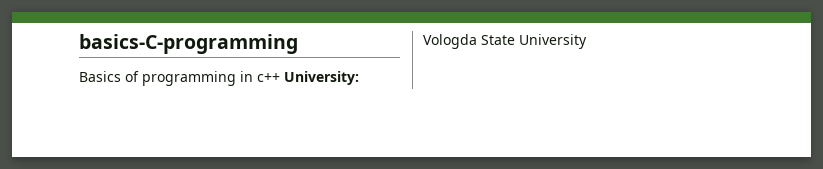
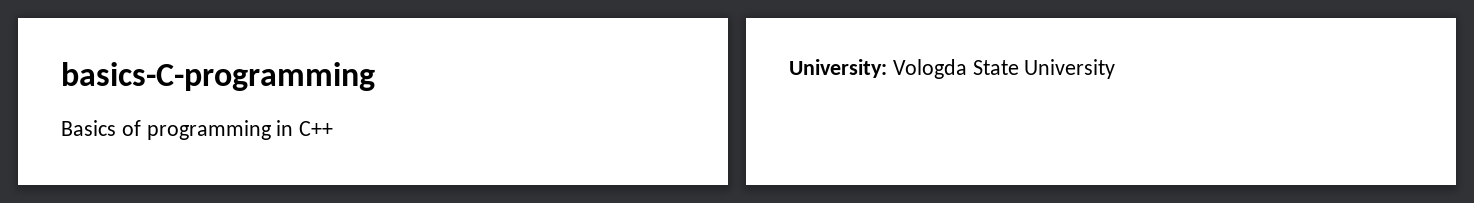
[257,73,280,82] c++ -> [299,121,334,136] C++ //

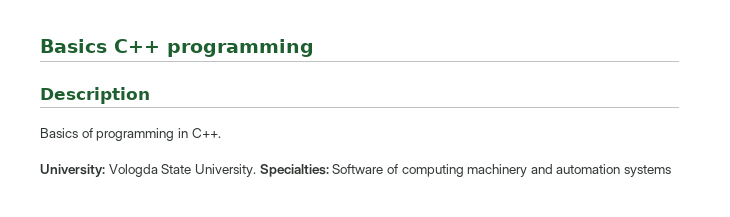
[61,62,375,91] basics-C-programming -> [40,39,314,57] [40,87,150,104] Basics C++ programming // Description
[299,121,334,136] C++ -> [191,128,221,138] C++.
[1024,59,1116,79] University -> [194,164,672,177] University. Specialties: Software of computing machinery and automation systems

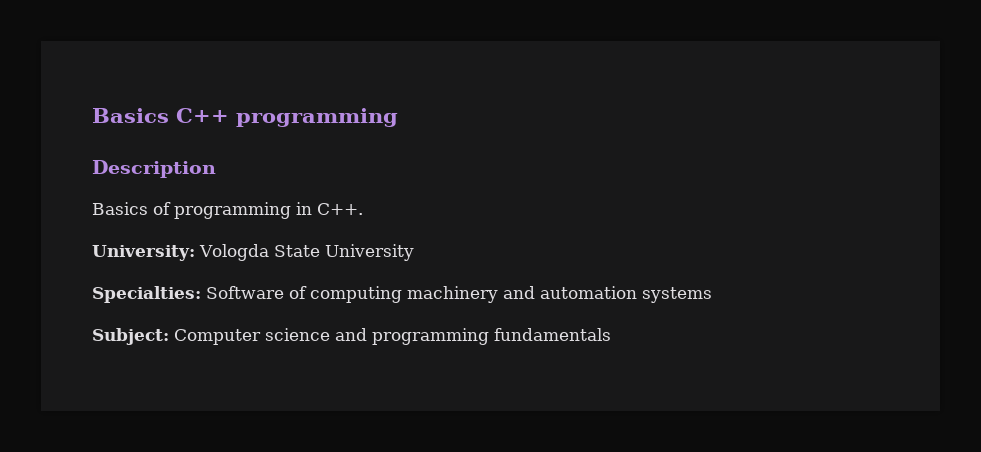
[194,164,256,177] University. -> [324,244,414,261] University //
(672, 171) none -> [92,328,611,345] // Subject: Computer science and programming fundamentals

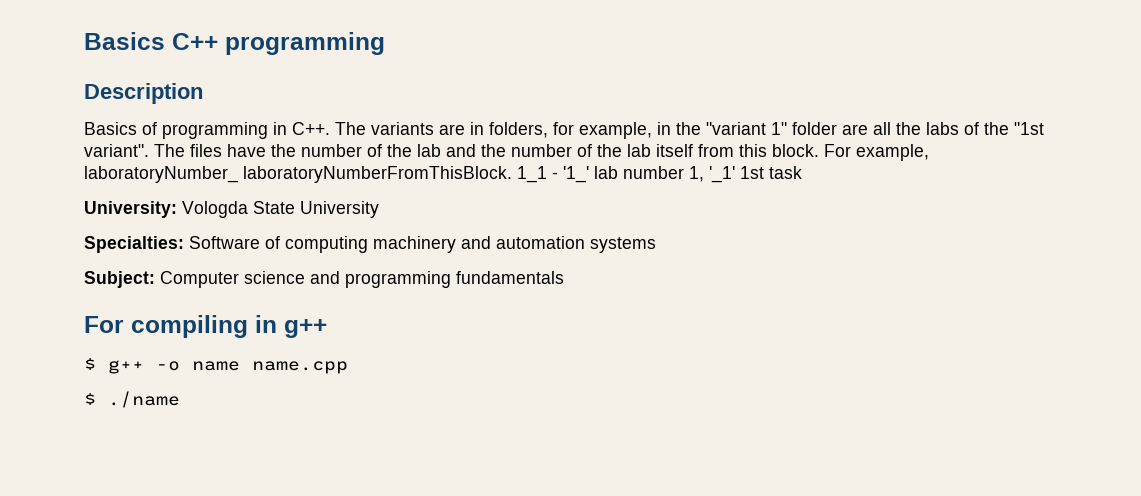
(363, 209) none -> [335,122,1044,139] [84,144,929,161] [84,166,802,183] The variants are in folders, for example, in the "variant 1" folder are all the labs of the "1st variant". The files have the number of the lab and the number of the lab itself from this block. For example, laboratoryNumber_ laboratoryNumberFromThisBlock. 1_1 - '1_' lab number 1, '_1' 1st task
(611, 334) none -> [84,315,327,338] [84,358,348,374] [84,391,180,408] // For compiling in g++ // $ g++ -o name name.cpp // $ ./name

